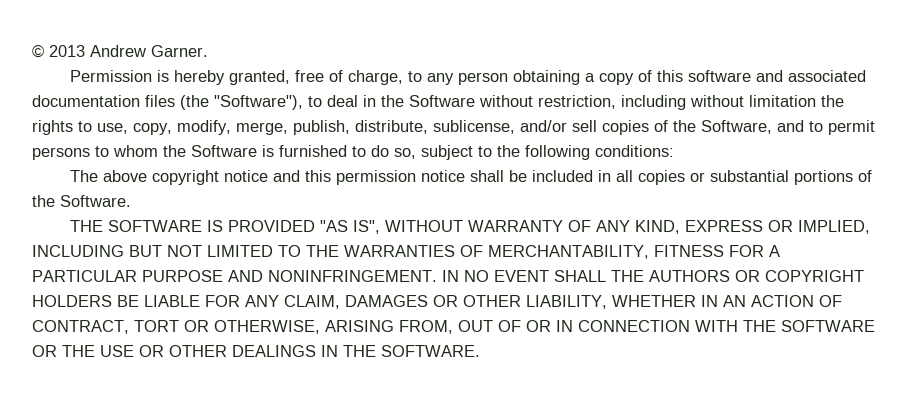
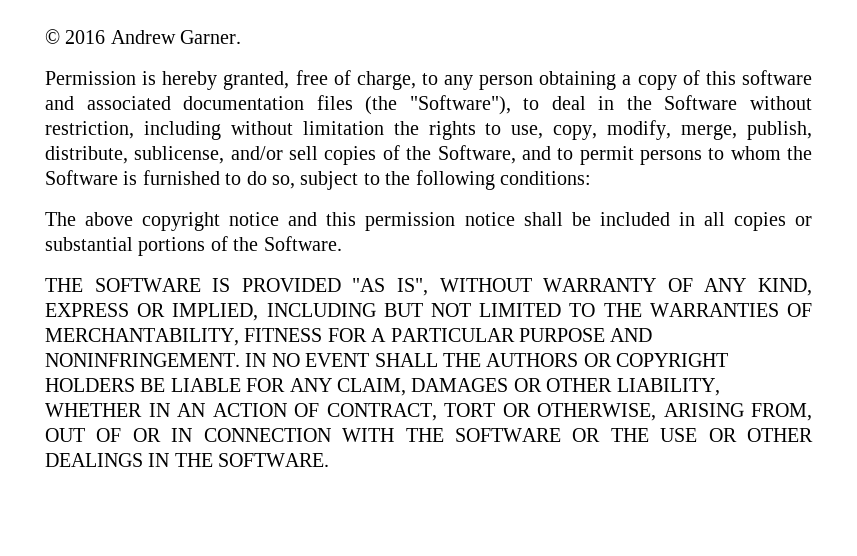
[49,45,85,57] 2013 -> [65,30,106,44] 2016

